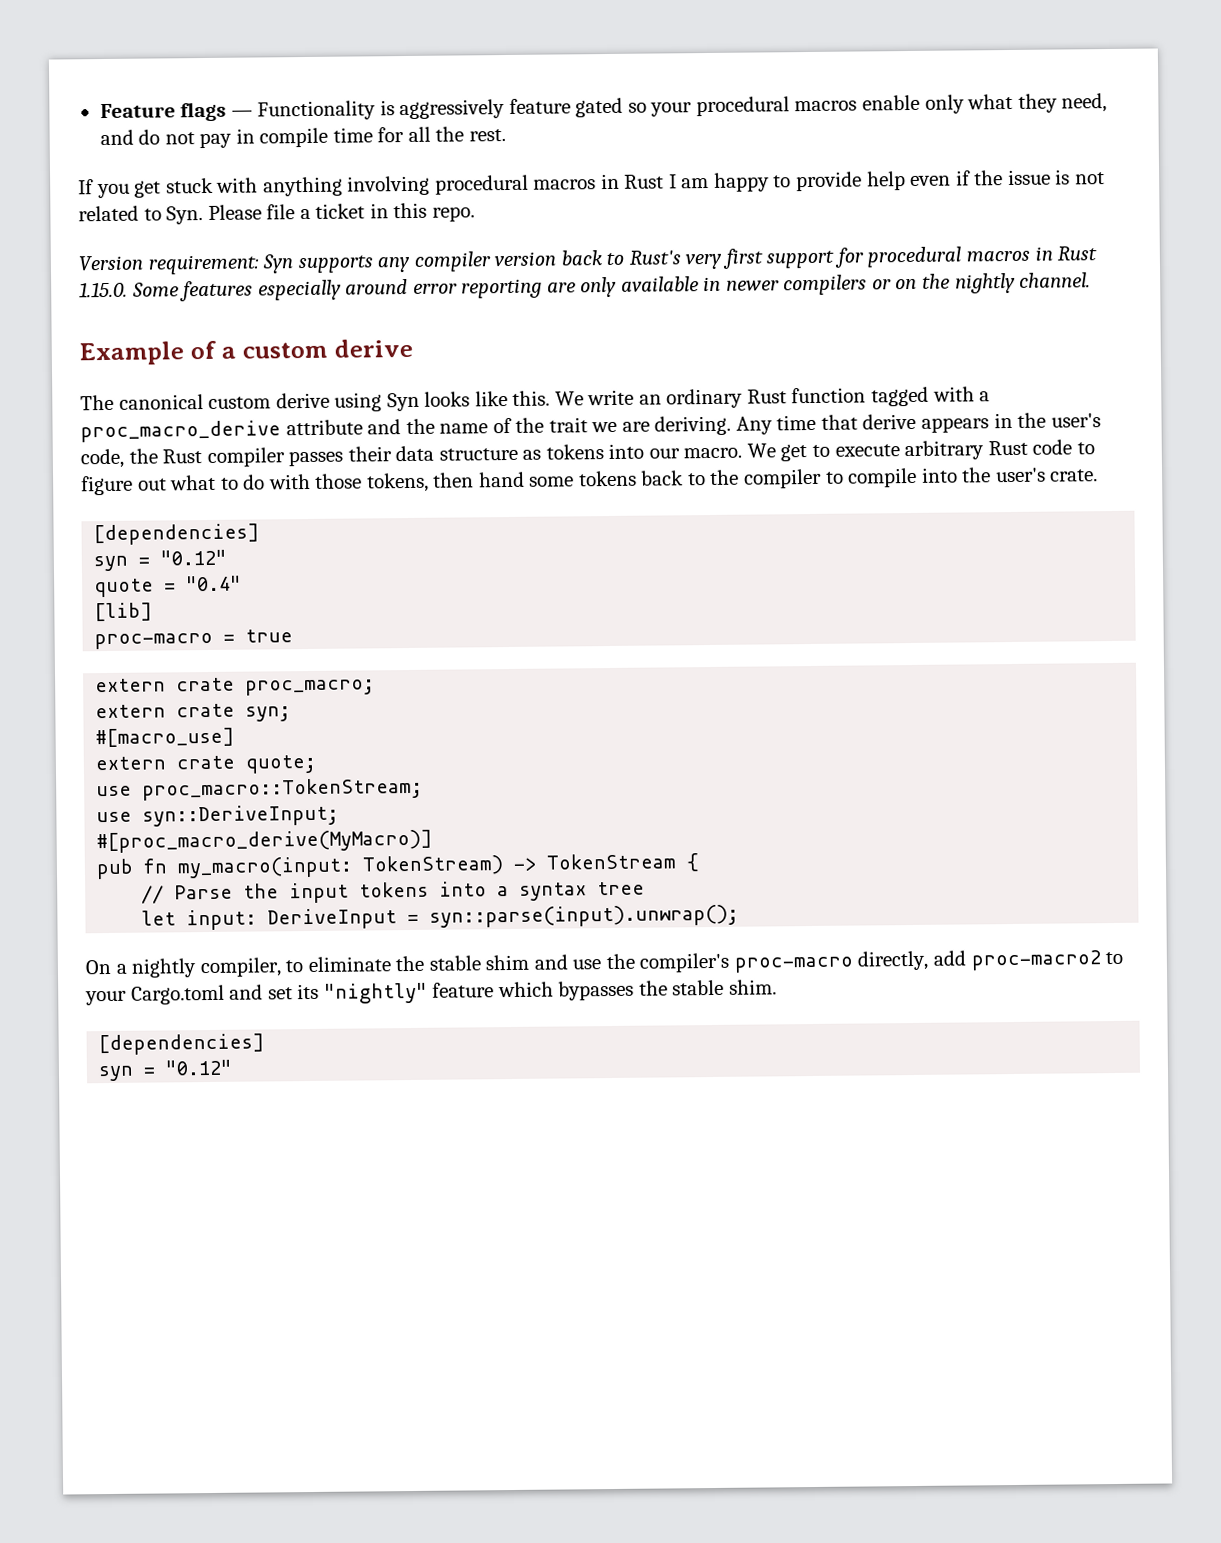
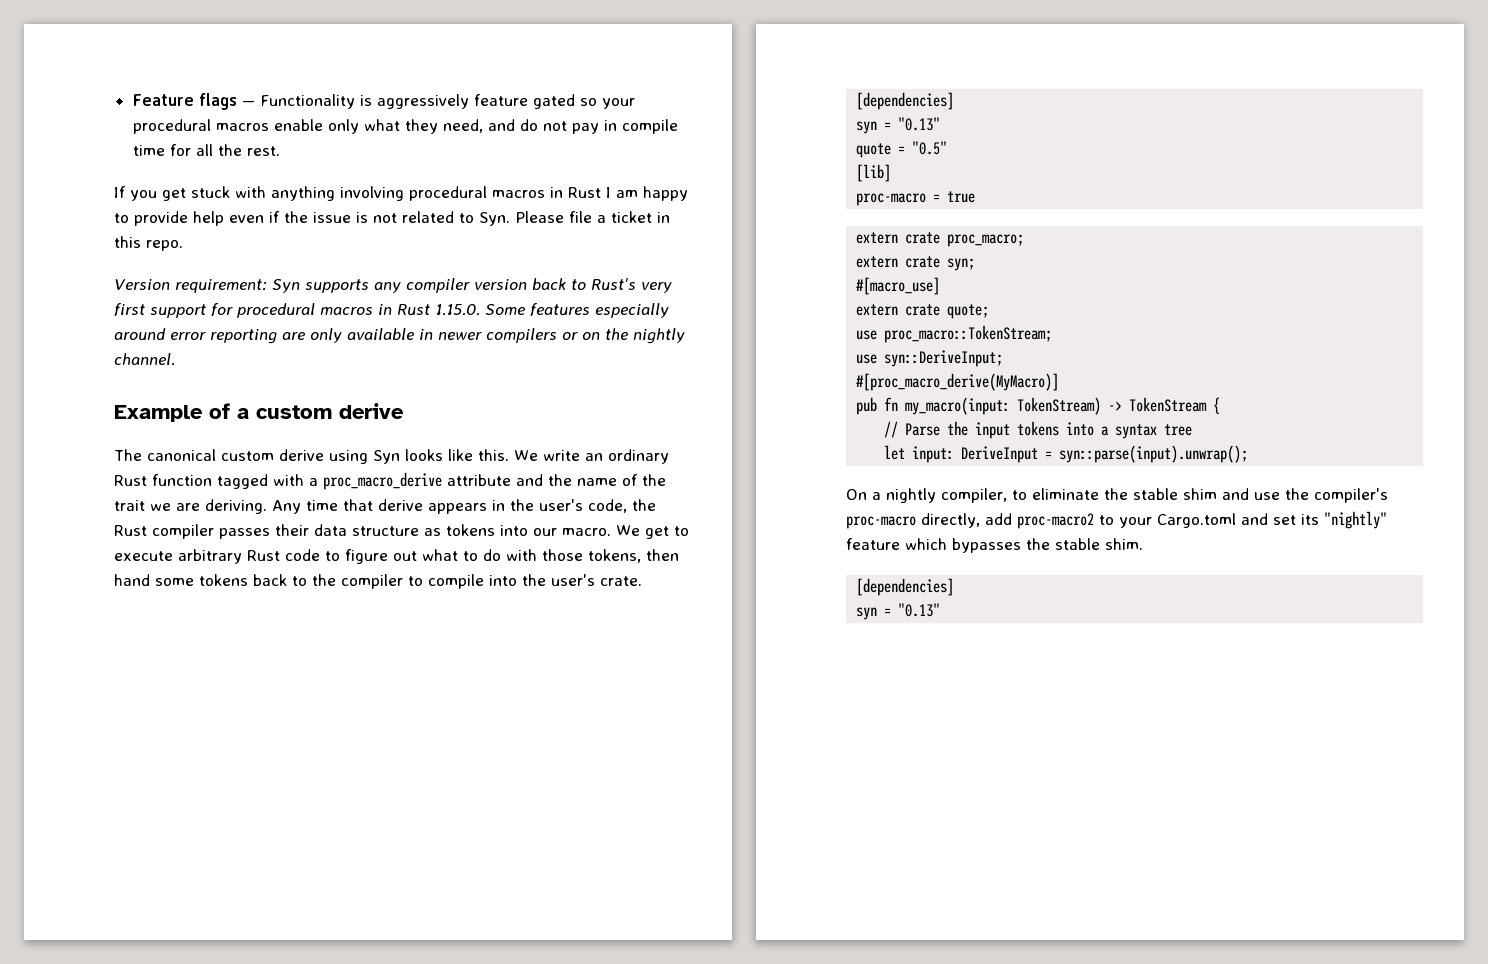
[160,549,228,566] "0.12" -> [898,117,941,131] "0.13"
[186,575,243,592] "0.4" -> [912,141,948,155] "0.5"
[165,1059,233,1076] "0.12" -> [898,603,941,617] "0.13"

